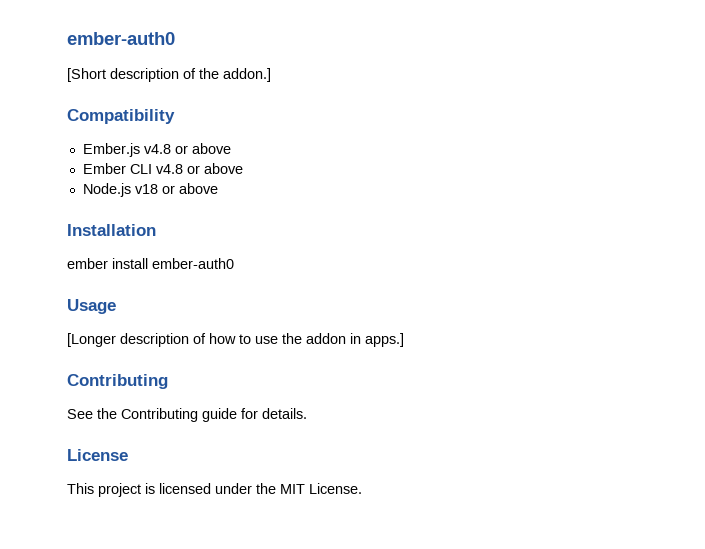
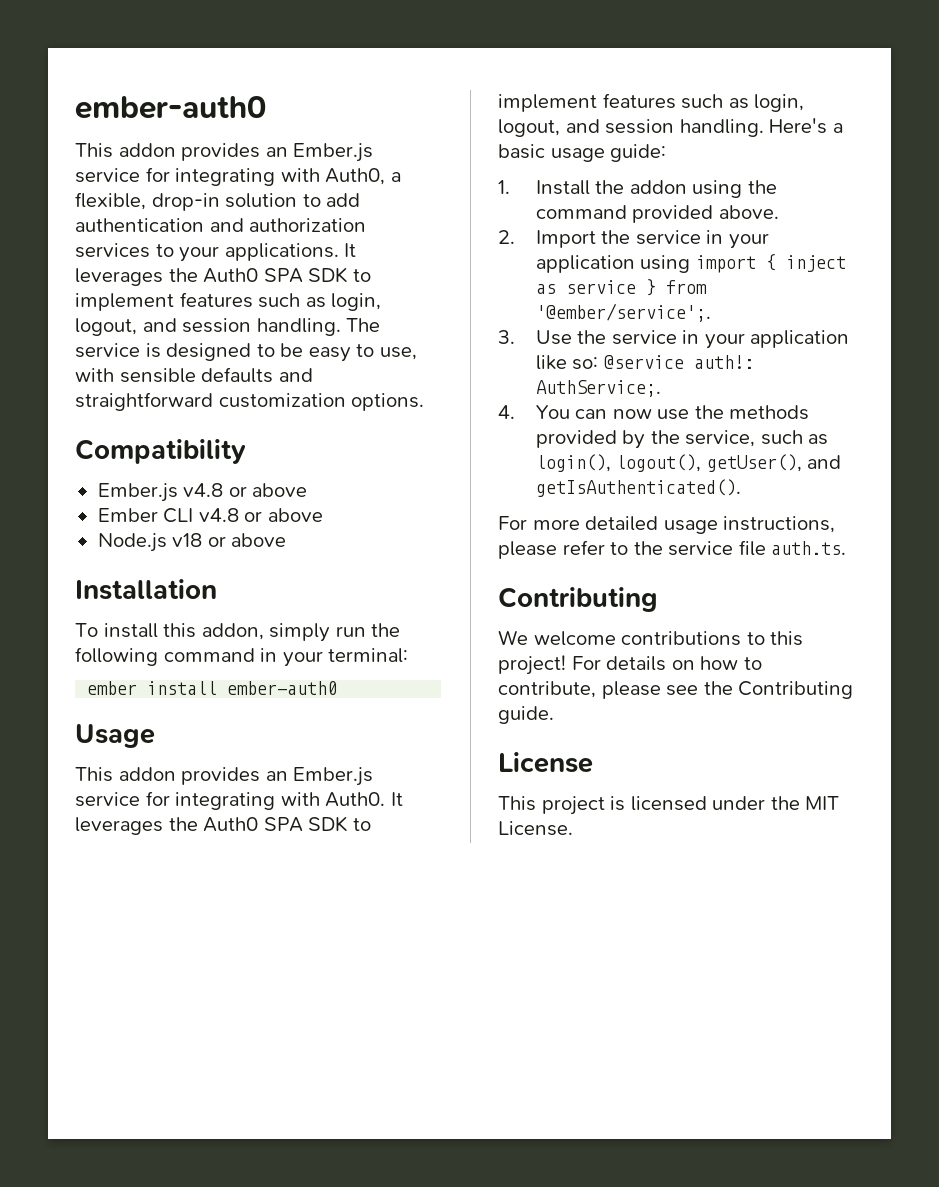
[67,32,175,45] [67,68,271,82] ember-auth0 // [Short description of the addon.] -> [75,96,266,119] [75,143,374,162] [75,167,401,186] [75,192,361,211] [75,218,367,232] [75,243,357,262] [75,267,371,286] [75,292,382,311] [75,318,381,336] [75,343,417,362] [75,367,313,383] [75,392,425,411] ember-auth0 // This addon provides an Ember.js service for integrating with Auth0, a flexible, drop-in solution to add authentication and authorization services to your applications. It leverages the Auth0 SPA SDK to implement features such as login, logout, and session handling. The service is designed to be easy to use, with sensible defaults and straightforward customization options.
[67,258,234,269] [67,299,116,314] [67,333,404,347] [67,374,168,389] [67,408,307,422] ember install ember-auth0 // Usage // [Longer description of how to use the addon in apps.] // Contributing // See the Contributing guide for details. -> [75,623,401,642] [75,647,409,667] [87,681,338,695] [75,724,155,748] [75,767,374,786] [75,791,403,810] [75,816,371,835] [498,93,805,112] [498,118,843,137] [498,144,667,162] [498,180,777,198] [535,205,779,223] [498,230,769,249] [535,254,846,273] [535,279,707,296] [535,303,711,322] [498,330,850,349] [535,355,754,370] [535,380,661,397] [498,405,810,420] [535,430,829,449] [535,454,842,472] [535,479,741,497] [498,516,836,534] [498,540,847,559] [498,587,658,612] [498,630,804,646] [498,655,762,675] [498,681,854,699] [498,706,554,724] To install this addon, simply run the following command in your terminal: // ember install ember-auth0 // Usage // This addon provides an Ember.js service for integrating with Auth0. It leverages the Auth0 SPA SDK to implement features such as login, logout, and session handling. Here's a basic usage guide: // 1. Install the addon using the command provided above. // 2. Import the service in your application using import { inject as service } from '@ember/service';. // 3. Use the service in your application like so: @service auth!: AuthService;. // 4. You can now use the methods provided by the service, such as login(), logout(), getUser(), and getIsAuthenticated(). // For more detailed usage instructions, please refer to the service file auth.ts. // Contributing // We welcome contributions to this project! For details on how to contribute, please see the Contributing guide.

